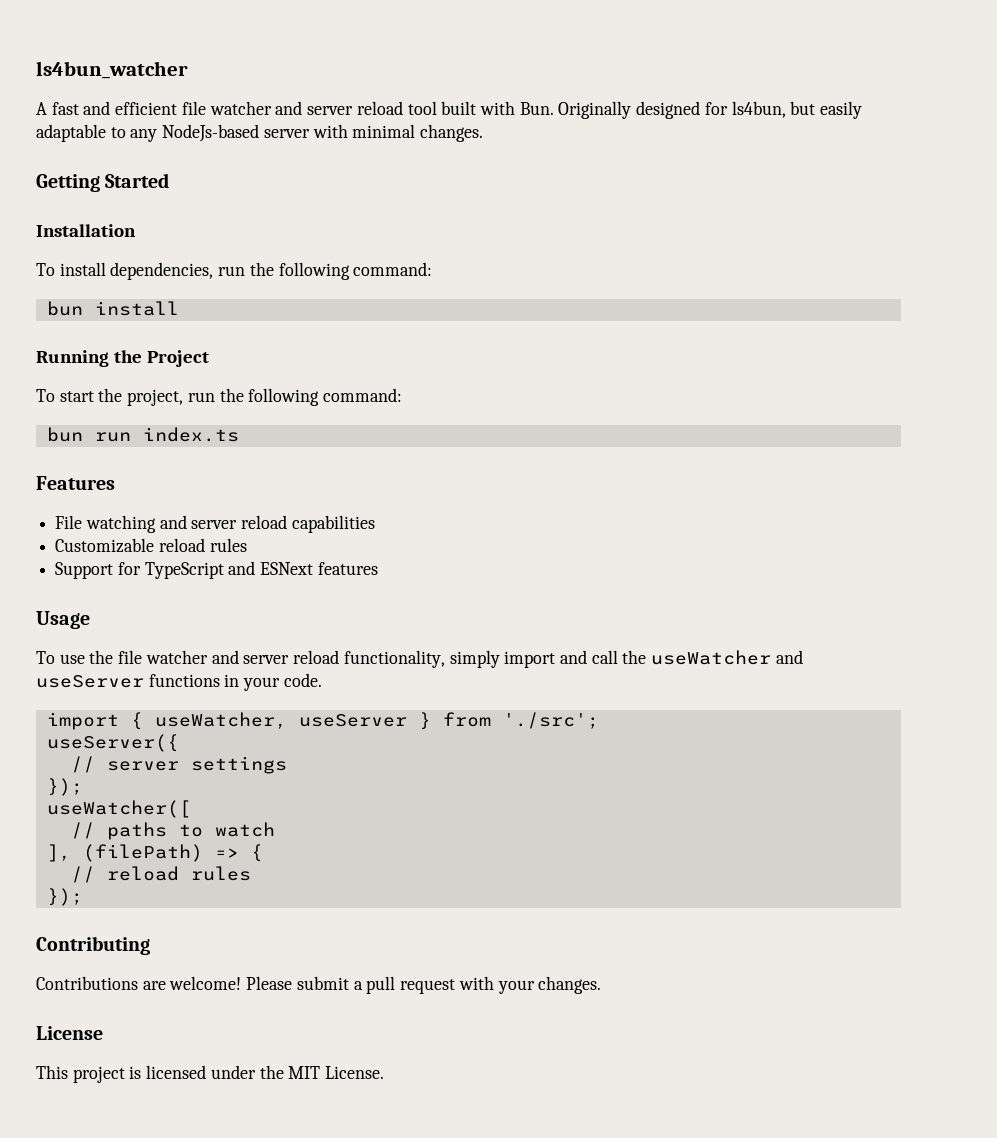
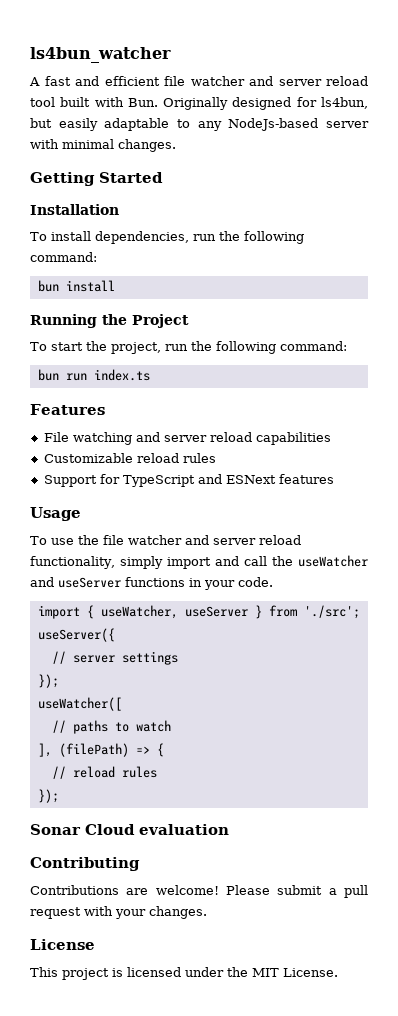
(83, 897) none -> [30,824,229,835] // Sonar Cloud evaluation

